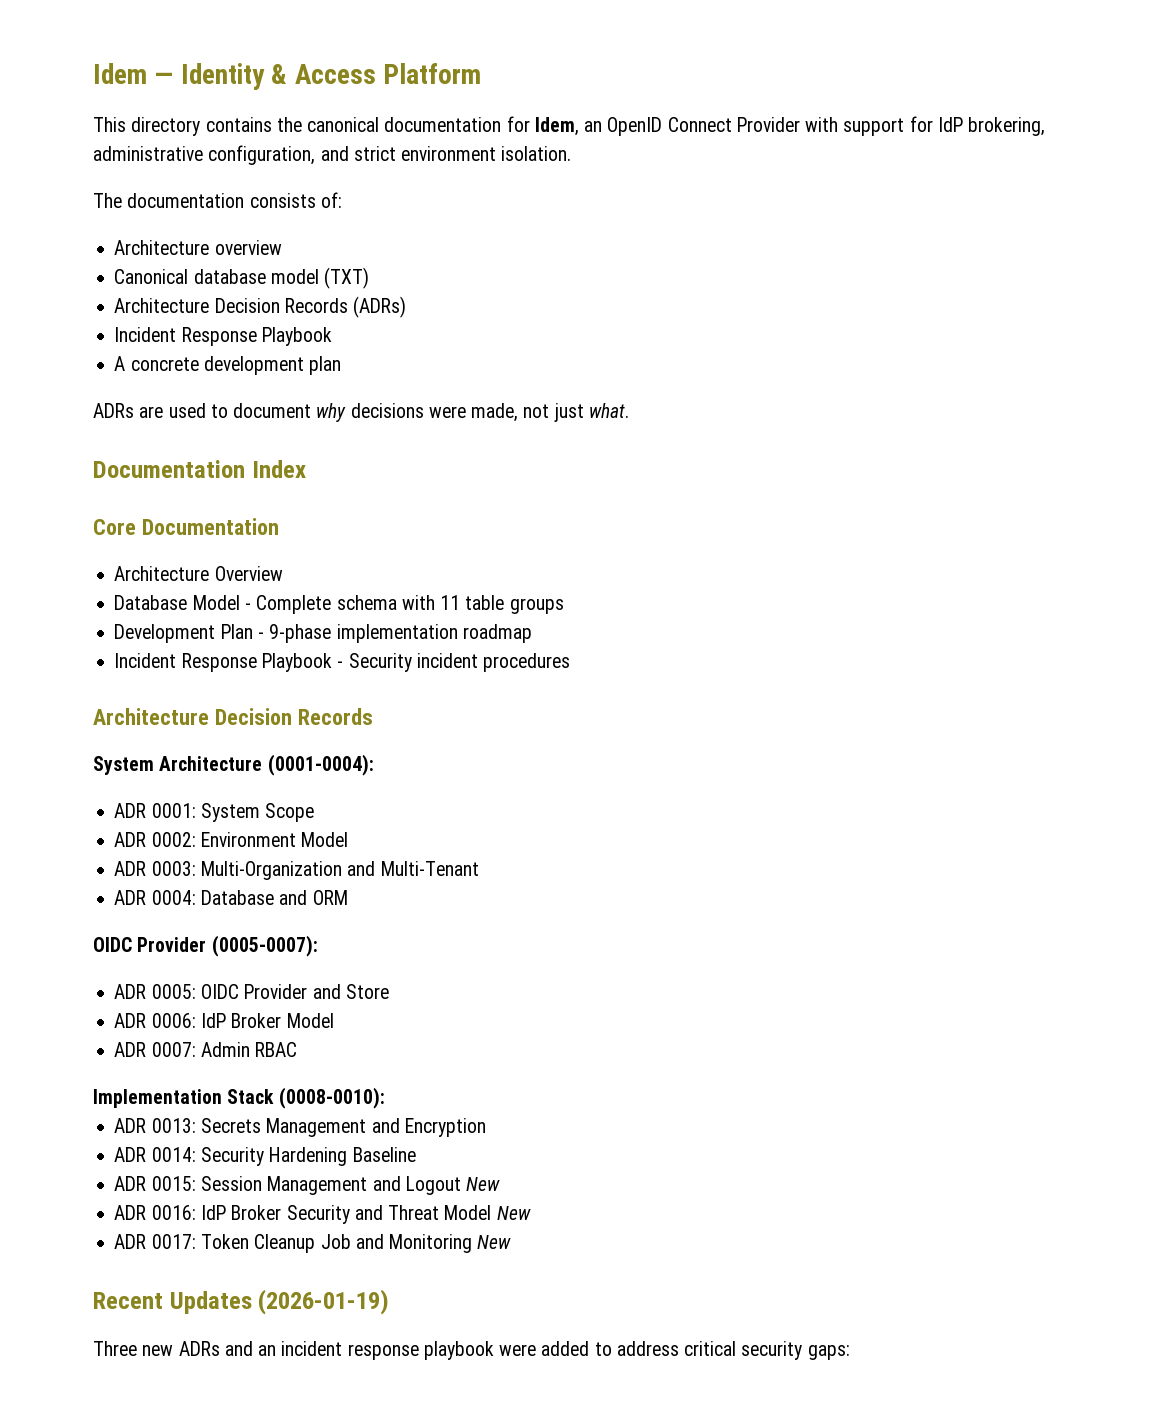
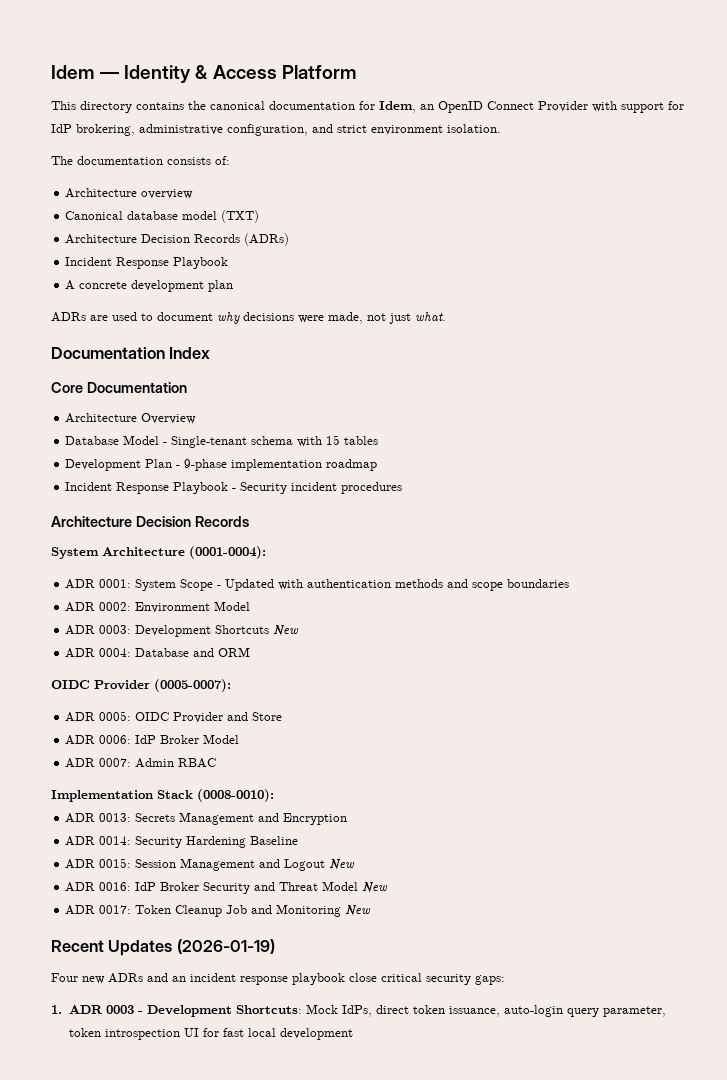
[256,595,332,614] Complete -> [171,436,248,448] Single-tenant
[440,595,564,614] 11 table groups -> [326,435,379,445] 15 tables
(315, 812) none -> [217,579,570,591] - Updated with authentication methods and scope boundaries
[200,861,479,880] Multi-Organization and Multi-Tenant -> [135,625,300,637] Development Shortcuts New
[93,1341,137,1356] Three -> [51,973,78,982] Four
[499,1341,679,1356] were added to address -> [349,973,377,982] close
(850, 1352) none -> [51,1004,666,1017] [68,1028,353,1040] // 1. ADR 0003 - Development Shortcuts: Mock IdPs, direct token issuance, auto-login query parameter, token introspection UI for fast local development

